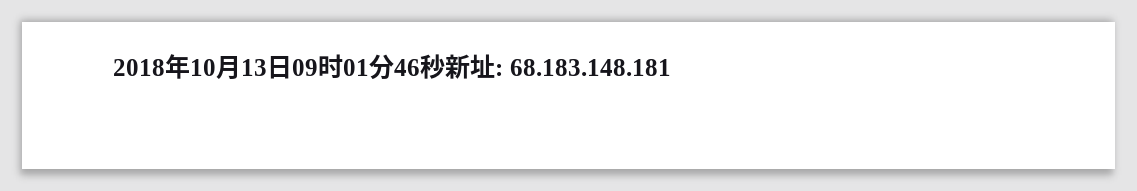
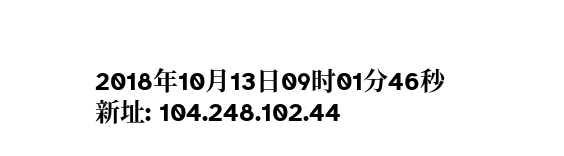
[509,59,671,76] 68.183.148.181 -> [159,104,341,121] 104.248.102.44

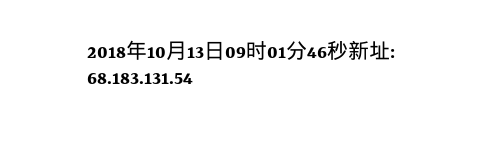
[159,104,341,121] 104.248.102.44 -> [87,73,193,84] 68.183.131.54

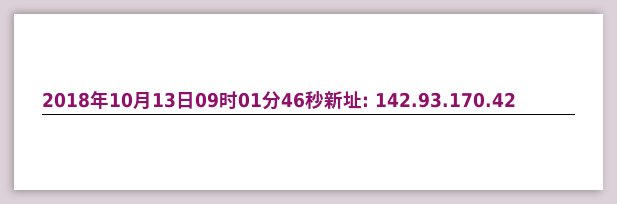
[87,73,193,84] 68.183.131.54 -> [375,92,516,108] 142.93.170.42

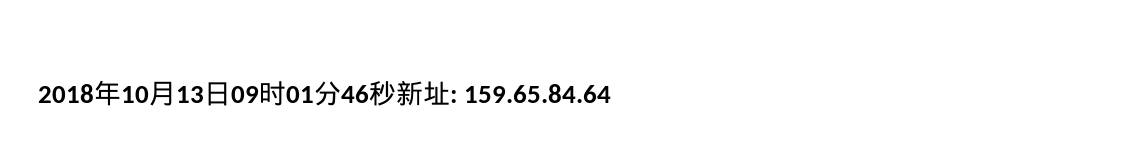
[375,92,516,108] 142.93.170.42 -> [464,84,612,103] 159.65.84.64

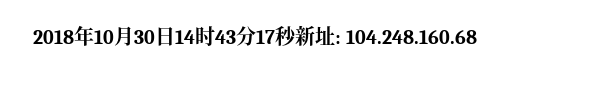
[176,81,369,106] 13日09时01分46 -> [134,26,275,46] 30日14时43分17
[464,84,612,103] 159.65.84.64 -> [346,30,478,44] 104.248.160.68

